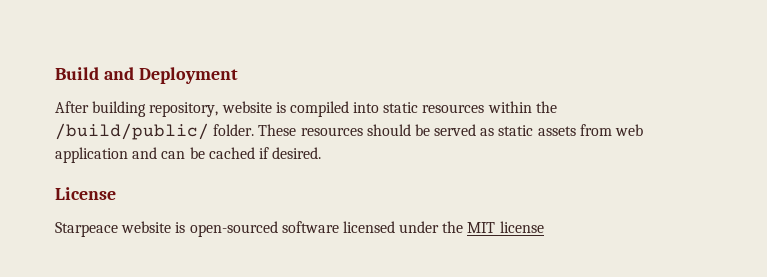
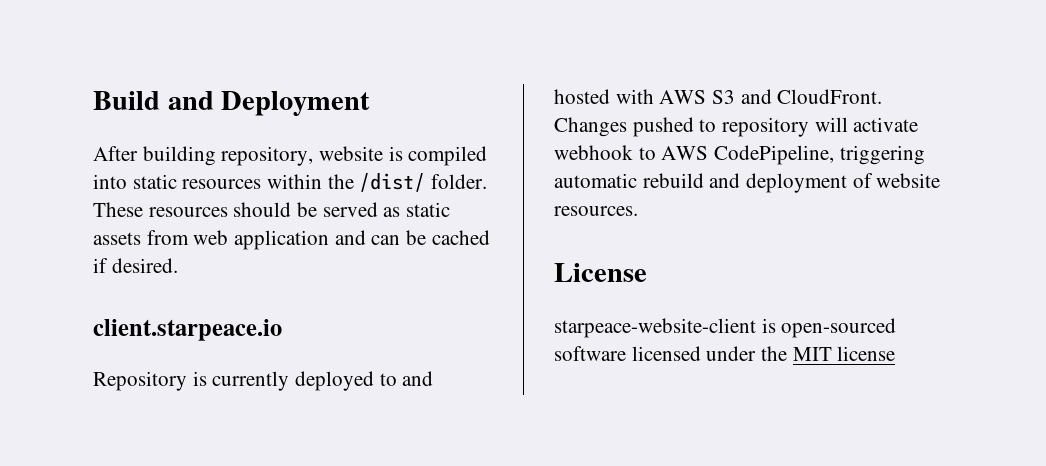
[55,123,209,140] /build/public/ -> [359,173,426,192] /dist/
(322, 153) none -> [93,319,282,341] [93,371,434,391] [554,89,883,104] [554,117,919,137] [554,145,925,165] [554,173,941,193] [554,206,638,216] // client.starpeace.io // Repository is currently deployed to and hosted with AWS S3 and CloudFront. Changes pushed to repository will activate webhook to AWS CodePipeline, triggering automatic rebuild and deployment of website resources.
[55,221,172,237] Starpeace website -> [554,318,756,338] starpeace-website-client

